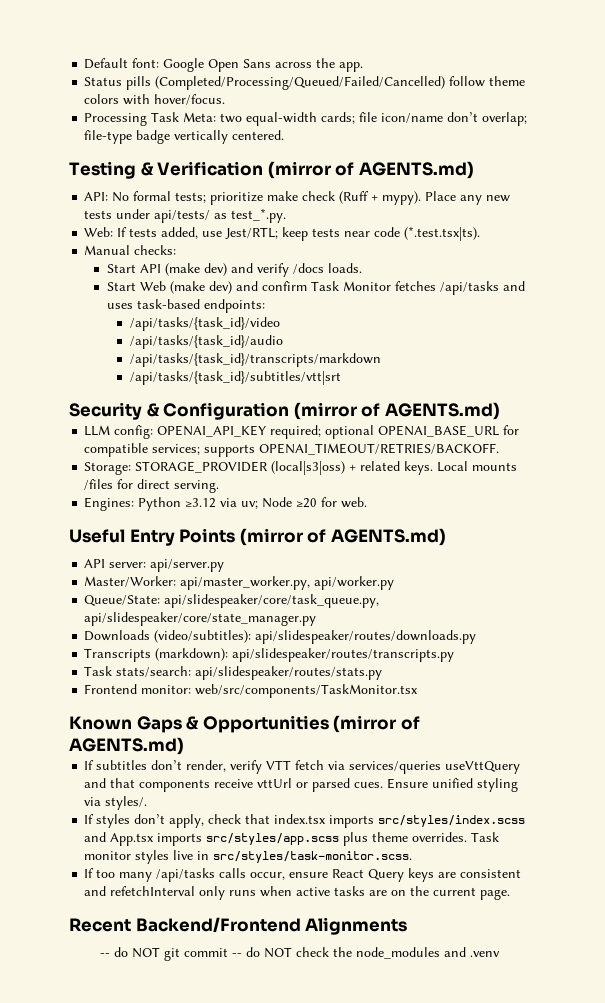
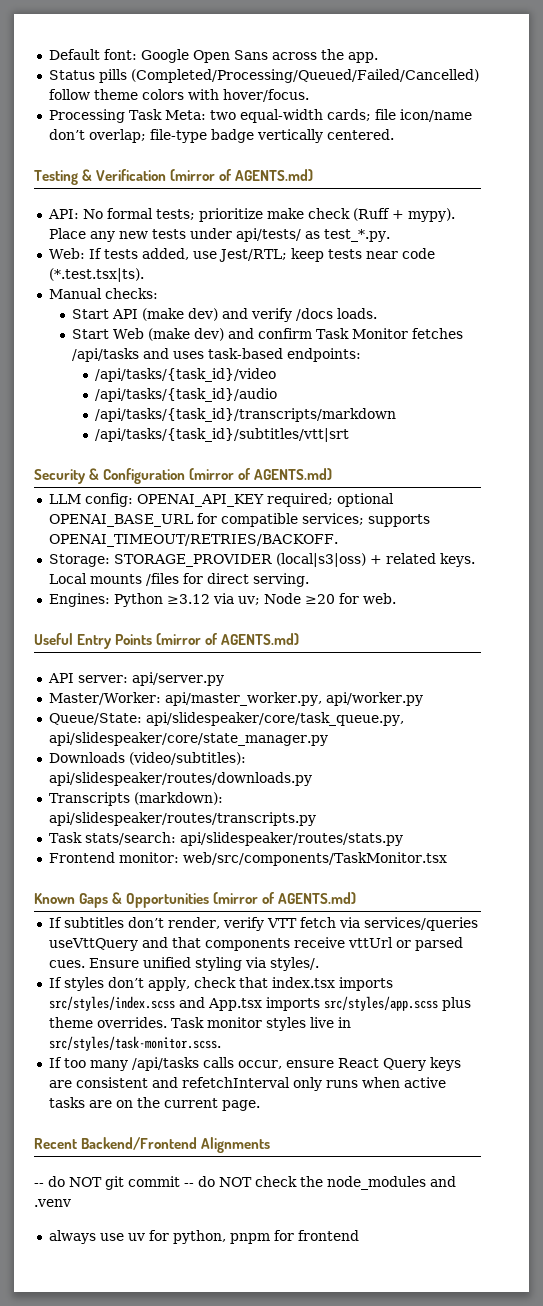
(500, 954) none -> [48,1230,359,1244] // always use uv for python, pnpm for frontend

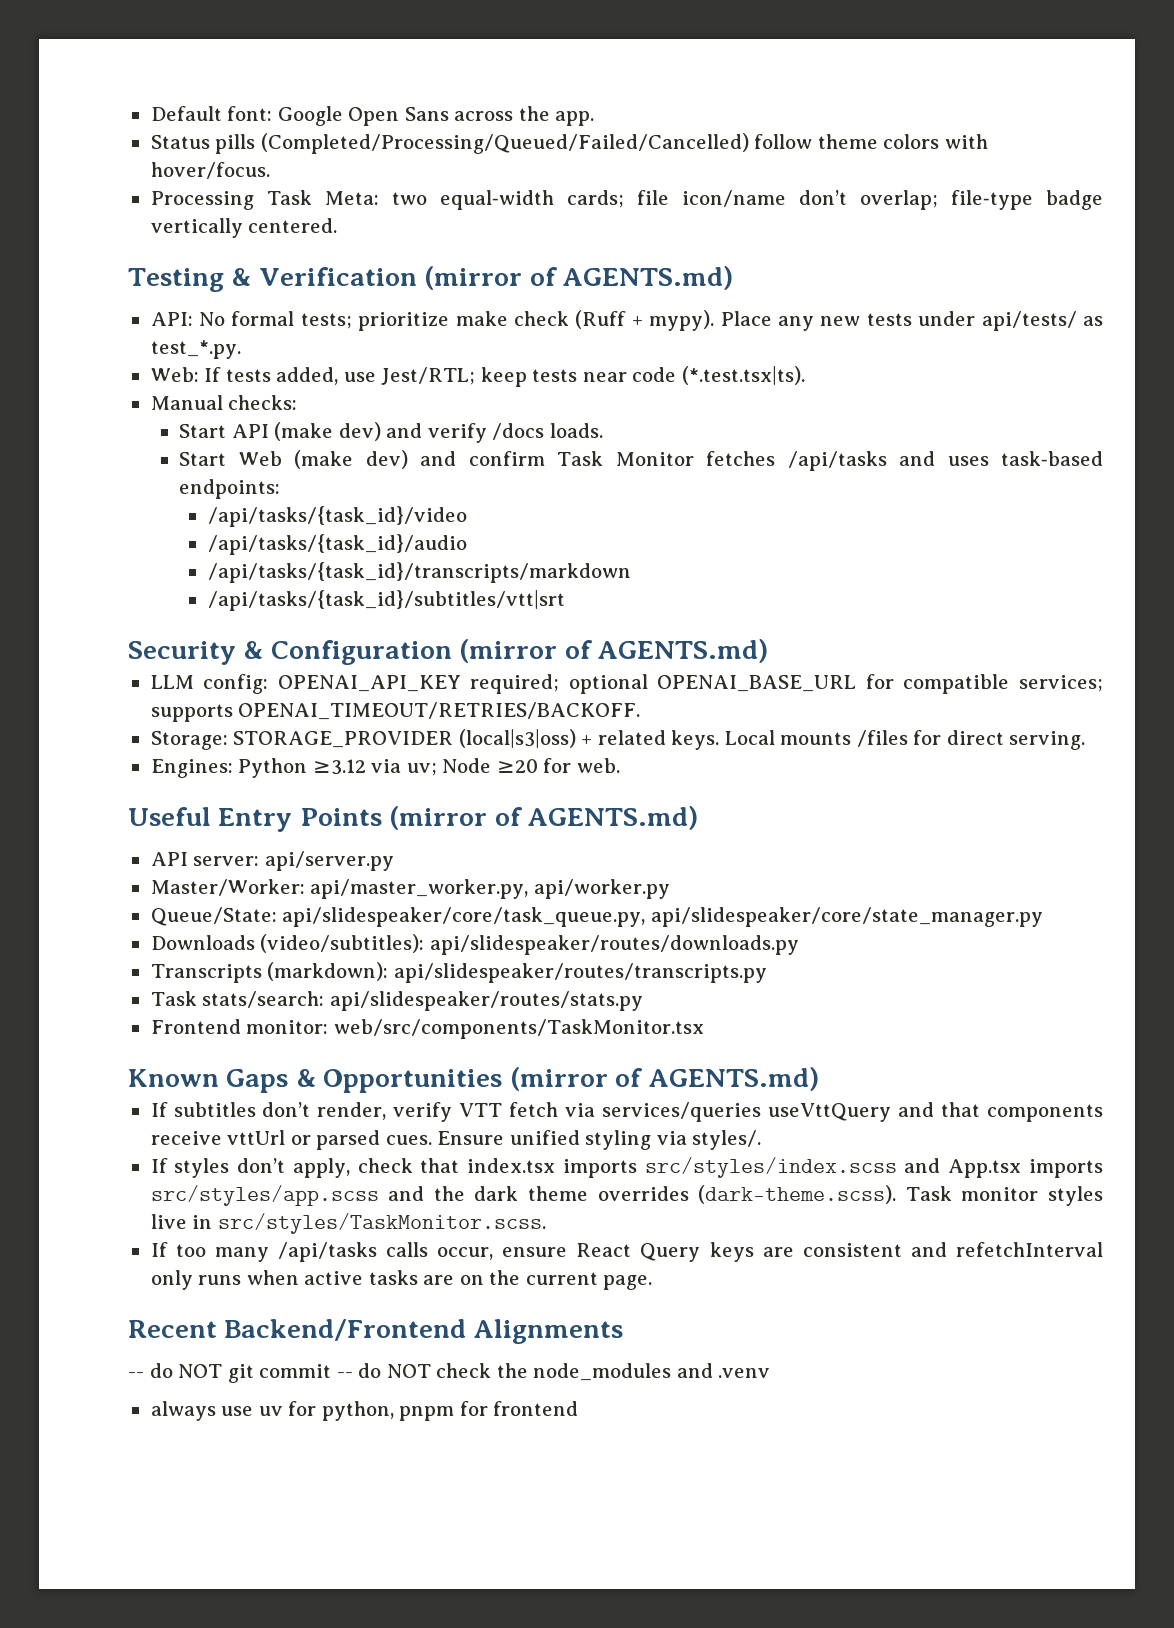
[441,997,471,1011] [48,1017,167,1028] plus theme overrides. -> [388,1185,897,1204] and the dark theme overrides (dark-theme.scss).
[48,1036,221,1051] src/styles/task-monitor.scss. -> [217,1213,546,1234] src/styles/TaskMonitor.scss.

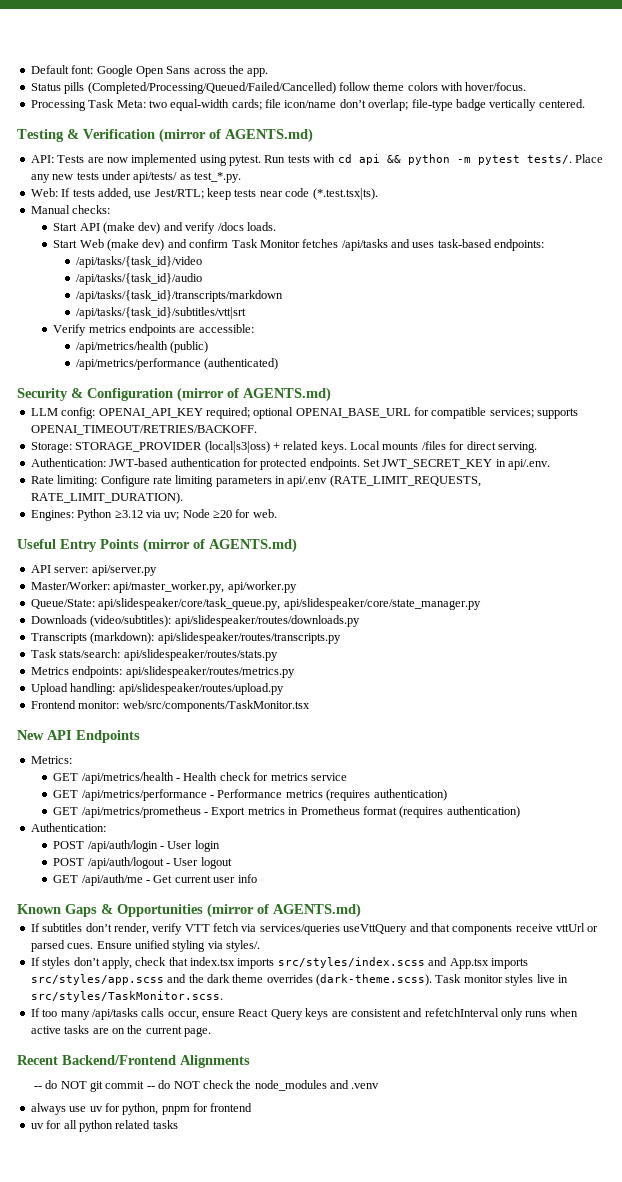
[198,310,715,331] No formal tests; prioritize make check (Ruff + mypy). -> [57,154,572,166] Tests are now implemented using pytest. Run tests with cd api && python -m pytest tests/.
(565, 600) none -> [53,324,254,336] [75,341,209,353] [75,358,279,370] // Verify metrics endpoints are accessible: // /api/metrics/health (public) // /api/metrics/performance (authenticated)
(1086, 740) none -> [30,458,551,470] [30,475,481,487] [30,492,183,504] // Authentication: JWT-based authentication for protected endpoints. Set JWT_SECRET_KEY in api/.env. // Rate limiting: Configure rate limiting parameters in api/.env (RATE_LIMIT_REQUESTS, RATE_LIMIT_DURATION).
[150,1019,704,1039] Frontend monitor: web/src/components/TaskMonitor.tsx -> [30,666,295,678] [30,683,284,695] [30,700,310,712] [17,730,140,743] [30,756,72,764] [53,772,347,784] [53,789,447,801] [53,806,520,818] [30,823,106,832] [53,840,220,852] [53,857,232,869] [53,874,257,886] Metrics endpoints: api/slidespeaker/routes/metrics.py // Upload handling: api/slidespeaker/routes/upload.py // Frontend monitor: web/src/components/TaskMonitor.tsx // New API Endpoints // Metrics: // GET /api/metrics/health - Health check for metrics service // GET /api/metrics/performance - Performance metrics (requires authentication) // GET /api/metrics/prometheus - Export metrics in Prometheus format (requires authentication) // Authentication: // POST /api/auth/login - User login // POST /api/auth/logout - User logout // GET /api/auth/me - Get current user info
(579, 1408) none -> [30,1120,178,1132] // uv for all python related tasks

